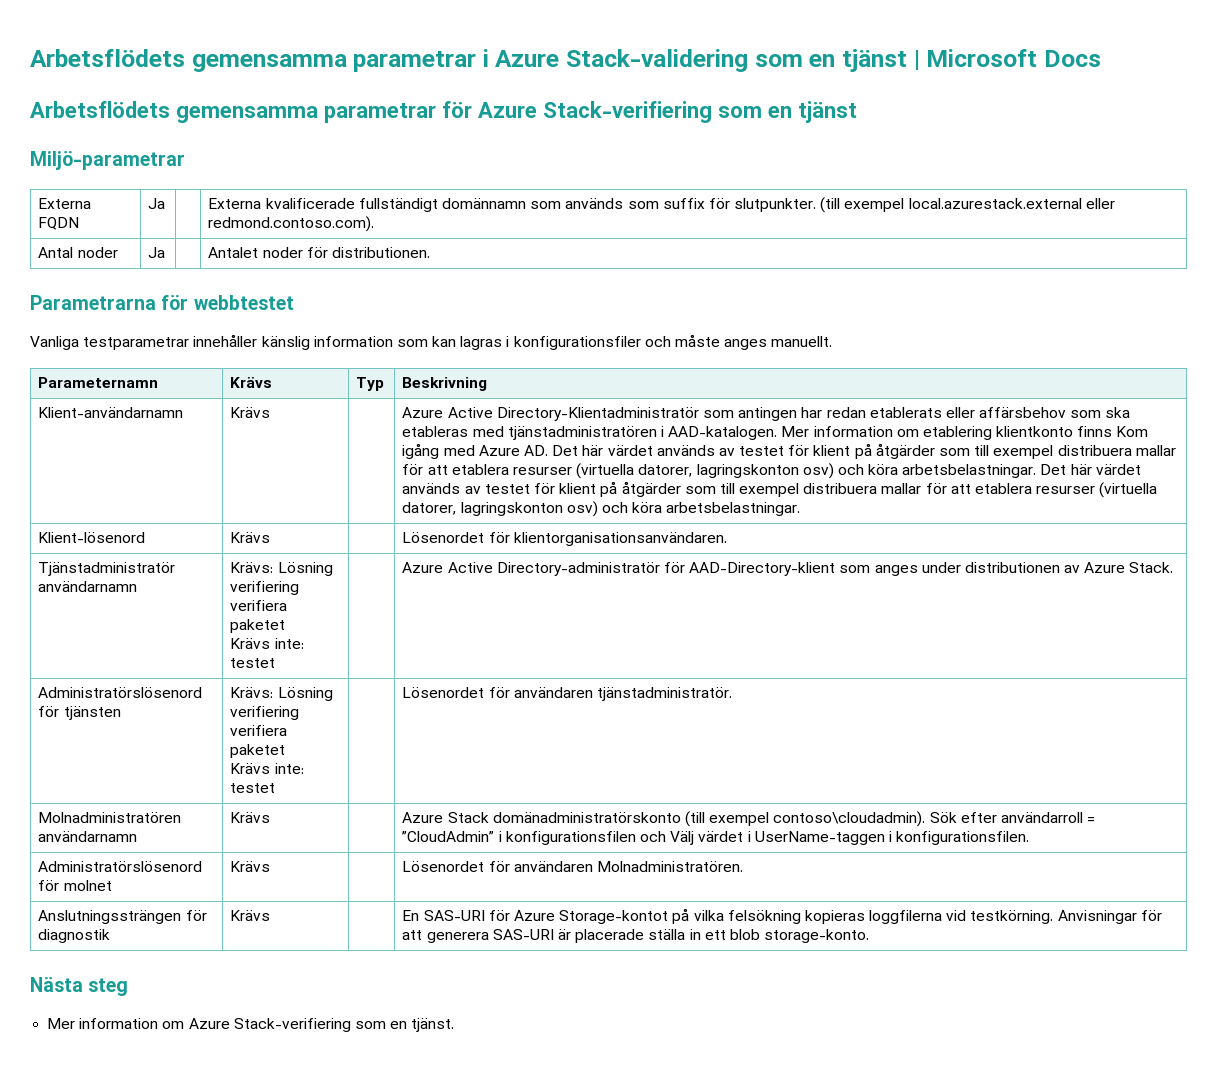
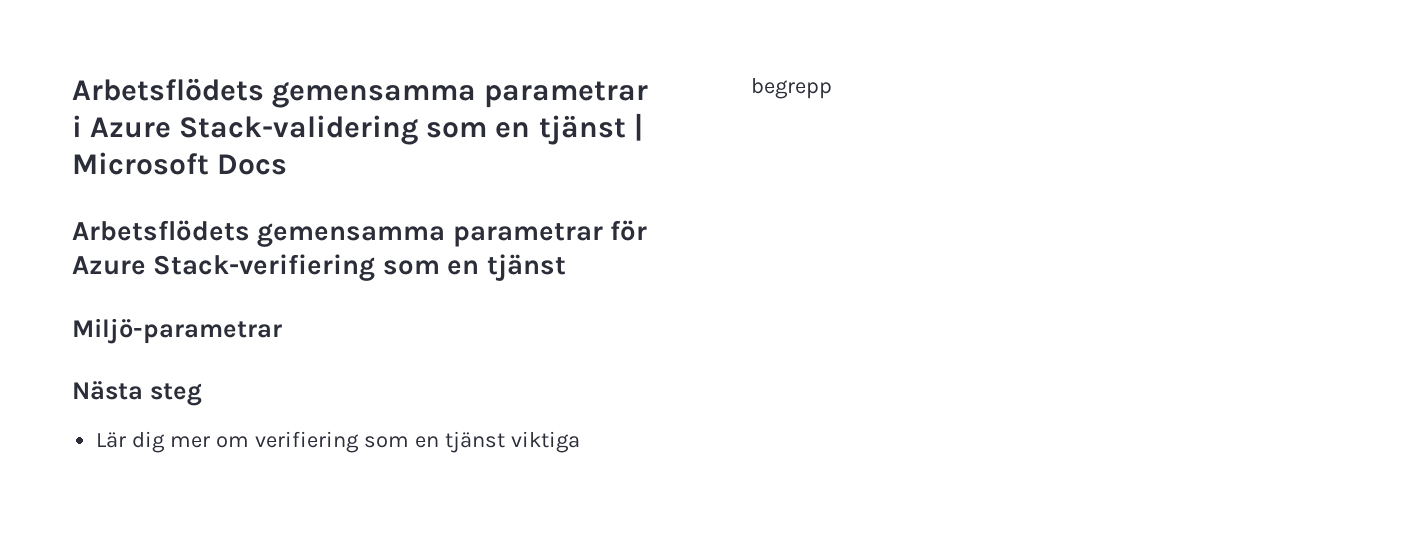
[38,198,92,209] [38,217,80,230] [148,198,166,209] [208,197,1115,213] [208,216,375,232] [38,247,118,258] [148,247,166,258] [208,247,430,258] [30,295,294,310] [30,334,833,350] [38,377,159,388] [230,377,273,388] [356,377,385,391] [402,377,488,391] [38,407,184,418] [230,407,271,418] [402,407,1131,421] [402,426,1149,440] [402,443,1176,459] [402,463,1141,479] [402,481,1158,498] [402,501,801,517] [38,532,146,543] [230,532,271,543] [402,532,727,546] [38,562,176,576] [38,581,138,592] [230,562,333,576] [230,581,300,595] [230,600,288,611] [230,619,286,633] [230,638,304,649] [230,658,276,668] [402,562,1174,576] [38,687,203,698] [38,706,121,720] [230,687,333,701] [230,706,300,720] [230,725,288,736] [230,744,286,758] [230,763,304,774] [230,783,276,793] [402,687,732,701] [38,812,182,823] [38,831,138,842] [230,812,271,823] [402,811,1096,827] [401,831,1030,845] [38,861,203,872] [38,880,112,891] [230,861,271,872] [402,861,743,872] [38,910,207,924] [38,929,111,943] [230,910,271,921] [402,908,1162,924] [402,929,870,943] [30,977,129,996] [47,1018,455,1032] // Externa FQDN | Ja | | Externa kvalificerade fullständigt domännamn som används som suffix för slutpunkter. (till exempel local.azurestack.external eller redmond.contoso.com). // Antal noder | Ja | | Antalet noder för distributionen. // Parametrarna för webbtestet // Vanliga testparametrar innehåller känslig information som kan lagras i konfigurationsfiler och måste anges manuellt. // Parameternamn | Krävs | Typ | Beskrivning // Klient-användarnamn | Krävs | | Azure Active Directory-Klientadministratör som antingen har redan etablerats eller affärsbehov som ska etableras med tjänstadministratören i AAD-katalogen. Mer information om etablering klientkonto finns Kom igång med Azure AD. Det här värdet används av testet för klient på åtgärder som till exempel distribuera mallar för att etablera resurser (virtuella datorer, lagringskonton osv) och köra arbetsbelastningar. Det här värdet används av testet för klient på åtgärder som till exempel distribuera mallar för att etablera resurser (virtuella datorer, lagringskonton osv) och köra arbetsbelastningar. // Klient-lösenord | Krävs | | Lösenordet för klientorganisationsanvändaren. // Tjänstadministratör användarnamn | Krävs: Lösning verifiering verifiera paketet // Krävs inte: testet | | Azure Active Directory-administratör för AAD-Directory-klient som anges under distributionen av Azure Stack. // Administratörslösenord för tjänsten | Krävs: Lösning verifiering verifiera paketet // Krävs inte: testet | | Lösenordet för användaren tjänstadministratör. // Molnadministratören användarnamn | Krävs | | Azure Stack domänadministratörskonto (till exempel contoso\cloudadmin). Sök efter användarroll = ”CloudAdmin” i konfigurationsfilen och Välj värdet i UserName-taggen i konfigurationsfilen. // Administratörslösenord för molnet | Krävs | | Lösenordet för användaren Molnadministratören. // Anslutningssträngen för diagnostik | Krävs | | En SAS-URI för Azure Storage-kontot på vilka felsökning kopieras loggfilerna vid testkörning. Anvisningar för att generera SAS-URI är placerade ställa in ett blob storage-konto. // Nästa steg // Mer information om Azure Stack-verifiering som en tjänst. -> [72,381,202,406] [96,431,580,453] [751,78,833,99] // Nästa steg // Lär dig mer om verifiering som en tjänst viktiga begrepp

